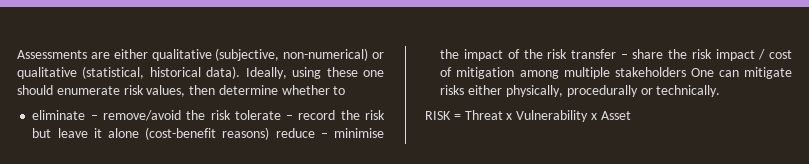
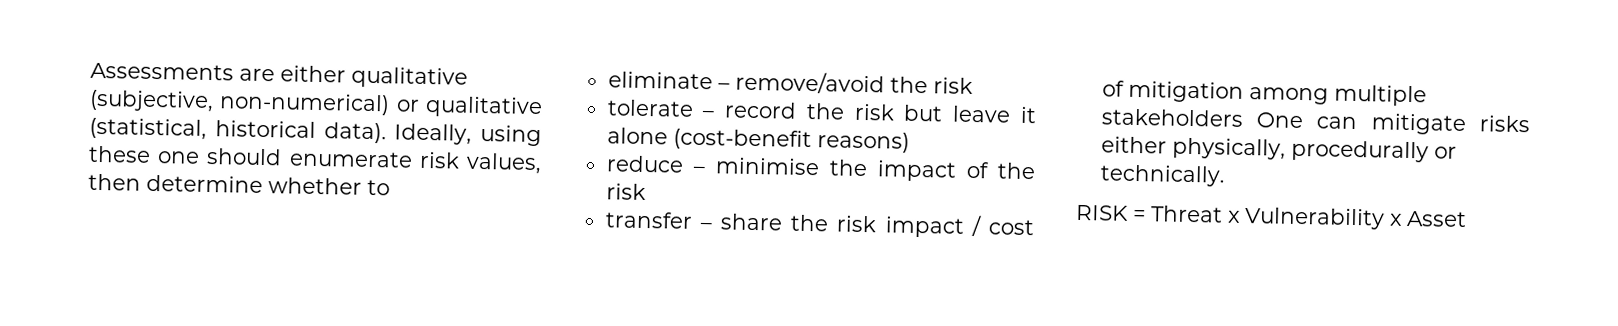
(231, 115) none -> (973, 85) //
(270, 133) none -> (910, 142) //
(568, 54) none -> (646, 192) //

